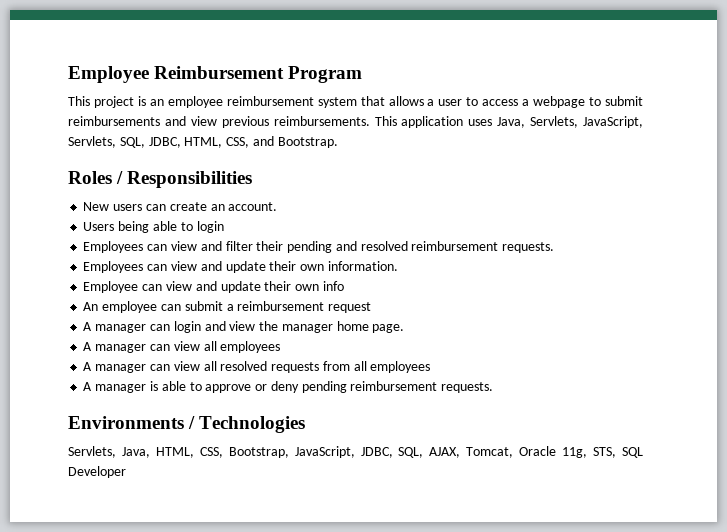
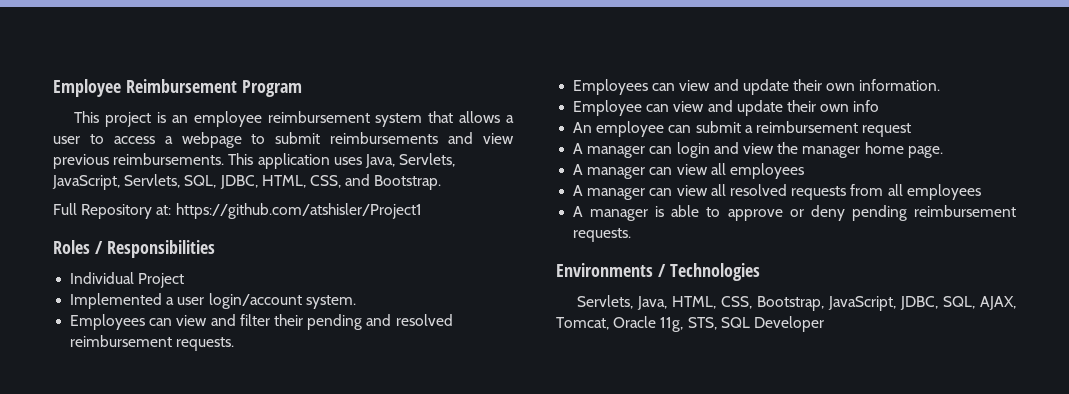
(338, 142) none -> [53,203,422,219] // Full Repository at: https://github.com/atshisler/Project1
[83,202,278,211] [83,221,224,233] New users can create an account. // Users being able to login -> [70,272,185,288] [70,293,356,309] Individual Project // Implemented a user login/account system.

